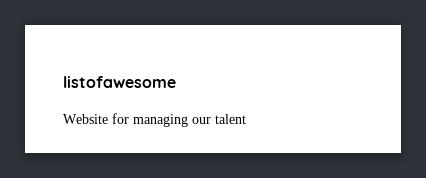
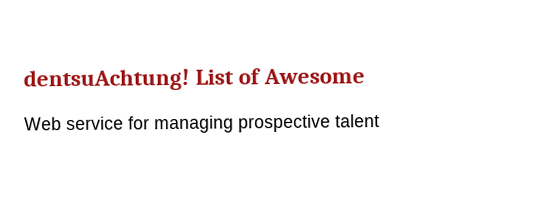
[63,76,176,88] [63,114,108,124] listofawesome // Website -> [23,68,366,92] [24,116,124,131] dentsuAchtung! List of Awesome // Web service
[192,117,211,124] our -> [238,114,331,133] prospective

